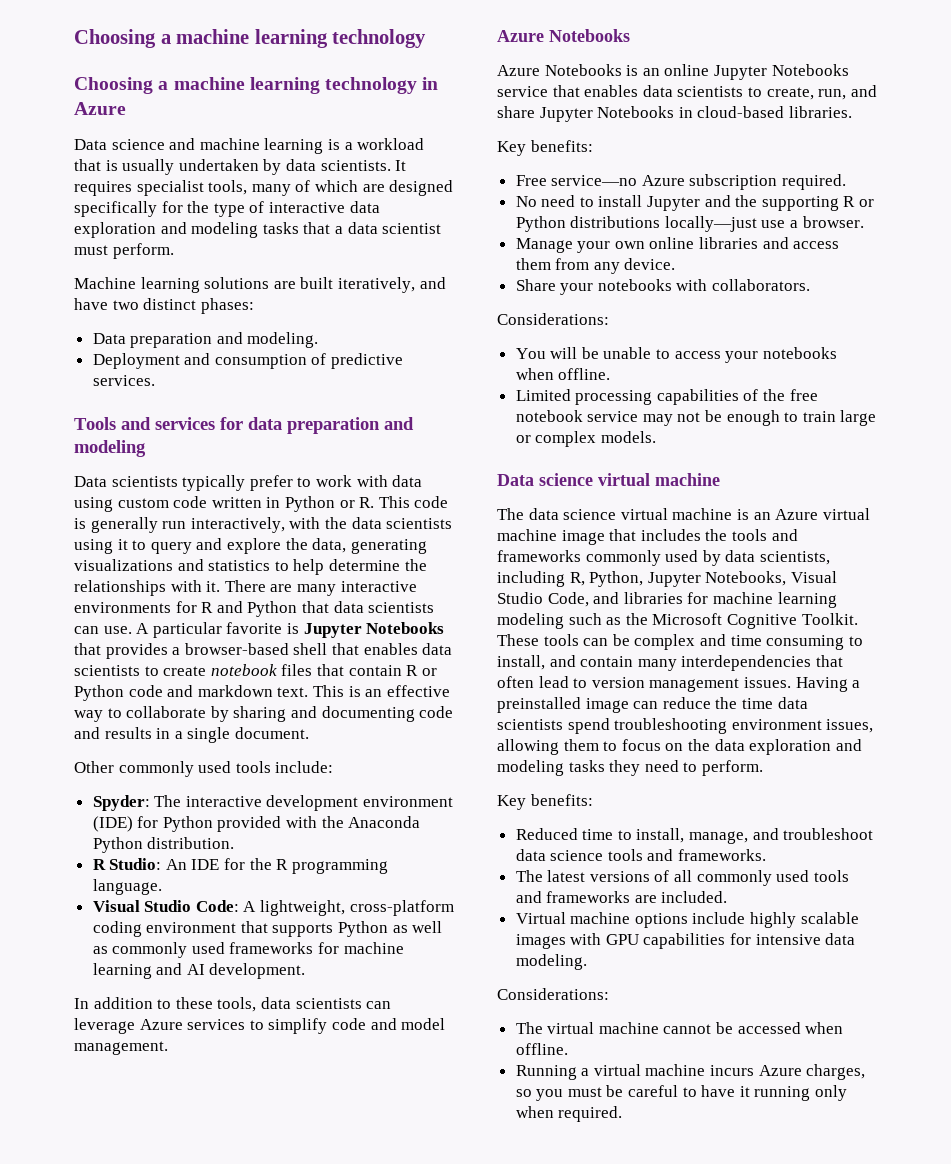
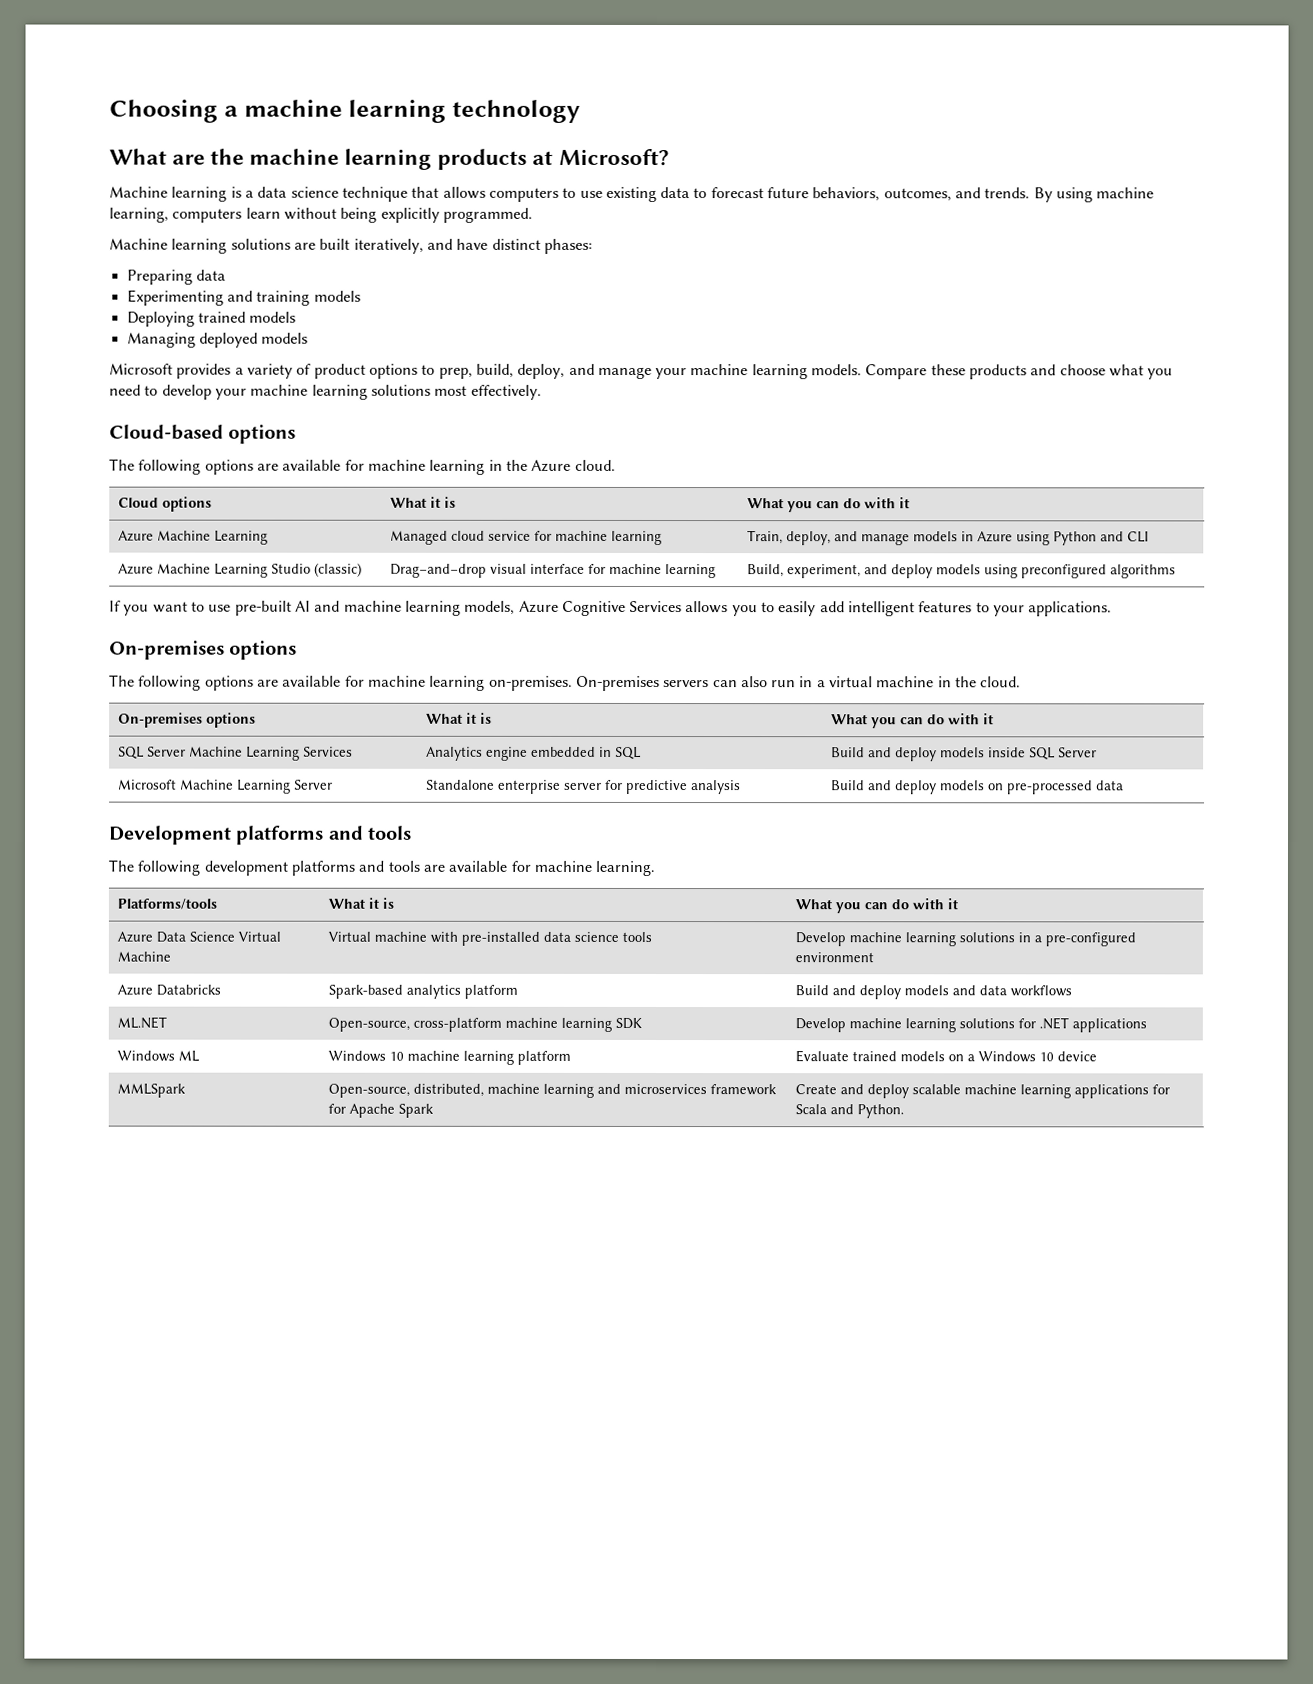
[74,77,439,94] [74,102,126,115] [74,138,425,154] [74,159,407,175] [74,180,454,196] [74,201,380,217] [74,222,442,238] [74,243,174,259] Choosing a machine learning technology in Azure // Data science and machine learning is a workload that is usually undertaken by data scientists. It requires specialist tools, many of which are designed specifically for the type of interactive data exploration and modeling tasks that a data scientist must perform. -> [109,148,669,170] [109,186,1155,203] [109,207,533,223] What are the machine learning products at Microsoft? // Machine learning is a data science technique that allows computers to use existing data to forecast future behaviors, outcomes, and trends. By using machine learning, computers learn without being explicitly programmed.
[112,300,139,310] two -> (489, 244) none
[92,332,319,348] [92,353,404,369] [92,375,155,386] [74,417,414,434] [74,440,146,457] [74,475,423,491] [74,496,449,512] [74,517,453,533] [74,538,427,554] [74,559,427,575] [74,580,417,596] [74,601,435,617] [74,622,445,638] [74,643,453,659] [74,664,437,676] [74,685,450,701] [74,706,454,722] [74,727,309,743] [74,761,334,777] [92,795,454,811] [92,816,421,832] [92,837,235,853] [92,858,388,874] [92,879,162,895] [92,900,454,916] [92,921,443,937] [92,942,404,958] [92,963,306,979] [74,997,392,1012] [74,1018,446,1034] [74,1041,168,1055] [497,29,630,42] [497,64,849,80] [497,85,877,100] [497,106,852,122] [497,140,593,156] [515,174,847,190] [515,195,875,211] [515,216,864,232] [515,237,840,253] [515,258,676,274] [515,279,811,295] [497,313,609,325] [515,347,837,363] [515,368,611,380] [515,389,818,405] [515,410,877,426] [515,431,656,447] [497,473,720,486] [497,508,870,520] [497,529,798,545] [497,550,830,566] [497,571,837,587] [497,592,837,608] [497,613,858,629] [497,634,863,650] [497,655,843,671] [497,676,861,692] [497,697,808,713] [497,718,874,734] [497,739,862,755] [497,760,763,776] [497,794,593,810] [515,828,874,844] [515,849,767,861] [515,870,849,886] [515,891,728,903] [515,912,859,928] [515,933,856,949] [515,954,587,970] [497,988,609,1000] [515,1022,844,1034] [515,1043,568,1055] [515,1064,866,1080] [515,1085,848,1101] [515,1106,623,1122] Data preparation and modeling. // Deployment and consumption of predictive services. // Tools and services for data preparation and modeling // Data scientists typically prefer to work with data using custom code written in Python or R. This code is generally run interactively, with the data scientists using it to query and explore the data, generating visualizations and statistics to help determine the relationships with it. There are many interactive environments for R and Python that data scientists can use. A particular favorite is Jupyter Notebooks that provides a browser-based shell that enables data scientists to create notebook files that contain R or Python code and markdown text. This is an effective way to collaborate by sharing and documenting code and results in a single document. // Other commonly used tools include: // Spyder: The interactive development environment (IDE) for Python provided with the Anaconda Python distribution. // R Studio: An IDE for the R programming language. // Visual Studio Code: A lightweight, cross-platform coding environment that supports Python as well as commonly used frameworks for machine learning and AI development. // In addition to these tools, data scientists can leverage Azure services to simplify code and model management. // Azure Notebooks // Azure Notebooks is an online Jupyter Notebooks service that enables data scientists to create, run, and share Jupyter Notebooks in cloud-based libraries. // Key benefits: // Free service—no Azure subscription required. // No need to install Jupyter and the supporting R or Python distributions locally—just use a browser. // Manage your own online libraries and access them from any device. // Share your notebooks with collaborators. // Considerations: // You will be unable to access your notebooks when offline. // Limited processing capabilities of the free notebook service may not be enough to train large or complex models. // Data science virtual machine // The data science virtual machine is an Azure virtual machine image that includes the tools and frameworks commonly used by data scientists, including R, Python, Jupyter Notebooks, Visual Studio Code, and libraries for machine learning modeling such as the Microsoft Cognitive Toolkit. These tools can be complex and time consuming to install, and contain many interdependencies that often lead to version management issues. Having a preinstalled image can reduce the time data scientists spend troubleshooting environment issues, allowing them to focus on the data exploration and modeling tasks they need to perform. // Key benefits: // Reduced time to install, manage, and troubleshoot data science tools and frameworks. // The latest versions of all commonly used tools and frameworks are included. // Virtual machine options include highly scalable images with GPU capabilities for intensive data modeling. // Considerations: // The virtual machine cannot be accessed when offline. // Running a virtual machine incurs Azure charges, so you must be careful to have it running only when required. -> [126,269,226,285] [126,289,361,306] [126,311,297,327] [126,332,309,348] [109,363,1174,380] [109,384,542,400] [109,424,297,444] [109,458,616,475] [118,496,213,512] [390,496,457,508] [747,497,911,513] [118,530,269,545] [390,530,663,546] [747,530,1150,546] [118,562,363,578] [390,563,717,579] [747,564,1177,579] [109,600,1113,617] [109,640,298,660] [109,674,1022,692] [118,712,257,728] [426,712,493,724] [831,713,995,729] [118,746,354,761] [426,746,642,761] [831,747,1098,762] [118,779,334,794] [426,779,742,795] [831,780,1125,795] [108,825,413,845] [108,859,656,876] [117,898,218,910] [328,897,395,909] [795,898,959,914] [117,931,282,943] [117,951,172,962] [328,931,653,946] [795,932,1137,947] [795,952,875,963] [117,984,222,996] [328,984,519,999] [795,985,1073,1000] [117,1016,168,1029] [328,1017,643,1032] [795,1017,1148,1033] [117,1050,200,1062] [328,1050,572,1065] [795,1050,1098,1063] [117,1083,187,1098] [328,1083,778,1098] [328,1103,435,1118] [795,1084,1171,1099] [795,1104,905,1119] Preparing data // Experimenting and training models // Deploying trained models // Managing deployed models // Microsoft provides a variety of product options to prep, build, deploy, and manage your machine learning models. Compare these products and choose what you need to develop your machine learning solutions most effectively. // Cloud-based options // The following options are available for machine learning in the Azure cloud. // Cloud options | What it is | What you can do with it // Azure Machine Learning | Managed cloud service for machine learning | Train, deploy, and manage models in Azure using Python and CLI // Azure Machine Learning Studio (classic) | Drag–and–drop visual interface for machine learning | Build, experiment, and deploy models using preconfigured algorithms // If you want to use pre-built AI and machine learning models, Azure Cognitive Services allows you to easily add intelligent features to your applications. // On-premises options // The following options are available for machine learning on-premises. On-premises servers can also run in a virtual machine in the cloud. // On-premises options | What it is | What you can do with it // SQL Server Machine Learning Services | Analytics engine embedded in SQL | Build and deploy models inside SQL Server // Microsoft Machine Learning Server | Standalone enterprise server for predictive analysis | Build and deploy models on pre-processed data // Development platforms and tools // The following development platforms and tools are available for machine learning. // Platforms/tools | What it is | What you can do with it // Azure Data Science Virtual Machine | Virtual machine with pre-installed data science tools | Develop machine learning solutions in a pre-configured environment // Azure Databricks | Spark-based analytics platform | Build and deploy models and data workflows // ML.NET | Open-source, cross-platform machine learning SDK | Develop machine learning solutions for .NET applications // Windows ML | Windows 10 machine learning platform | Evaluate trained models on a Windows 10 device // MMLSpark | Open-source, distributed, machine learning and microservices framework for Apache Spark | Create and deploy scalable machine learning applications for Scala and Python.

